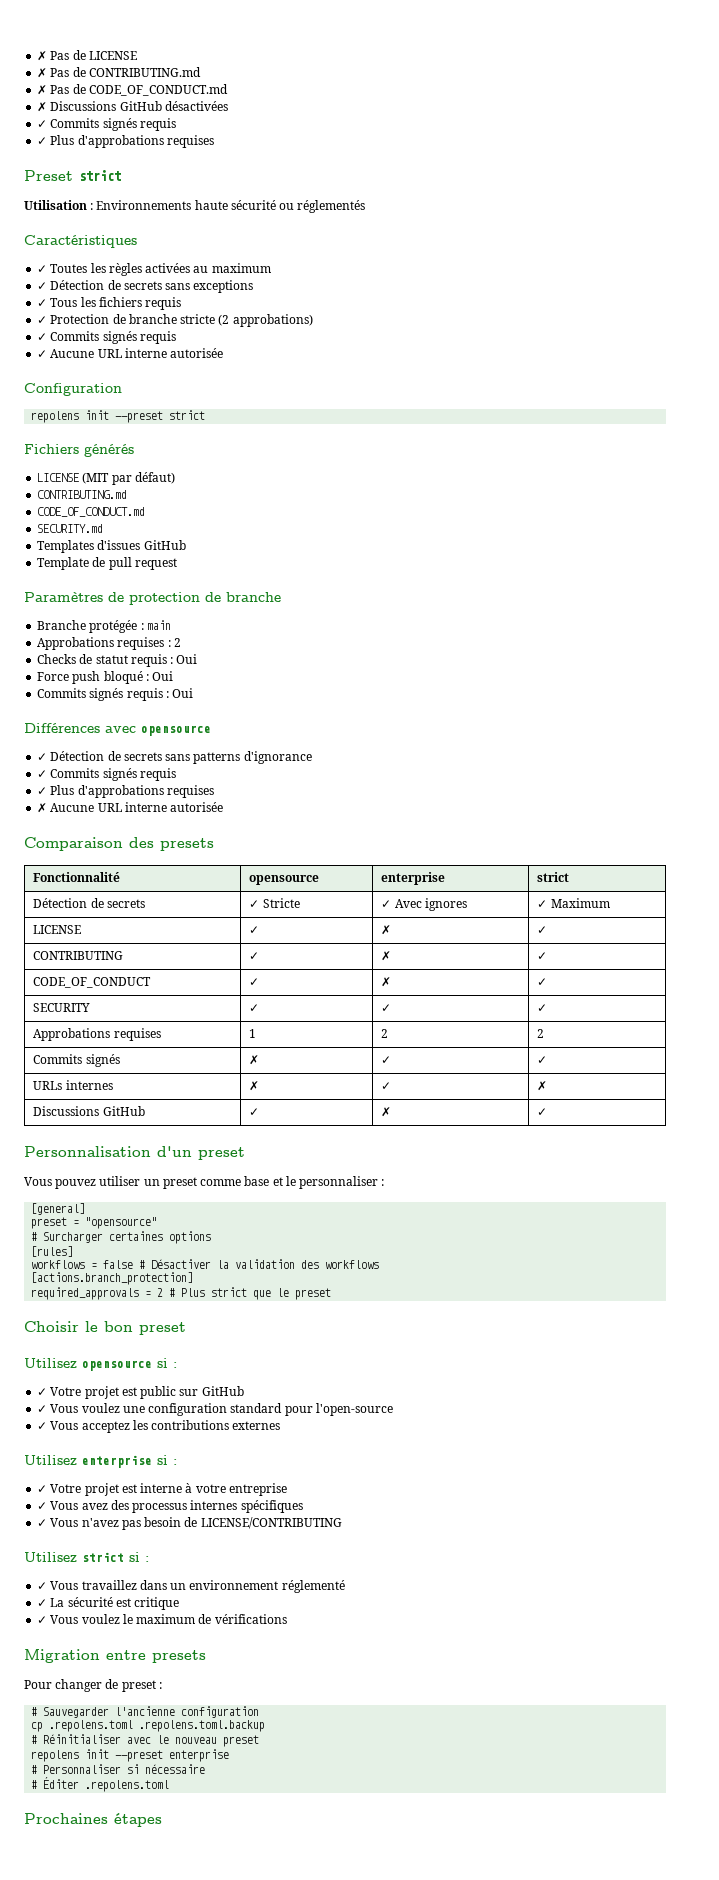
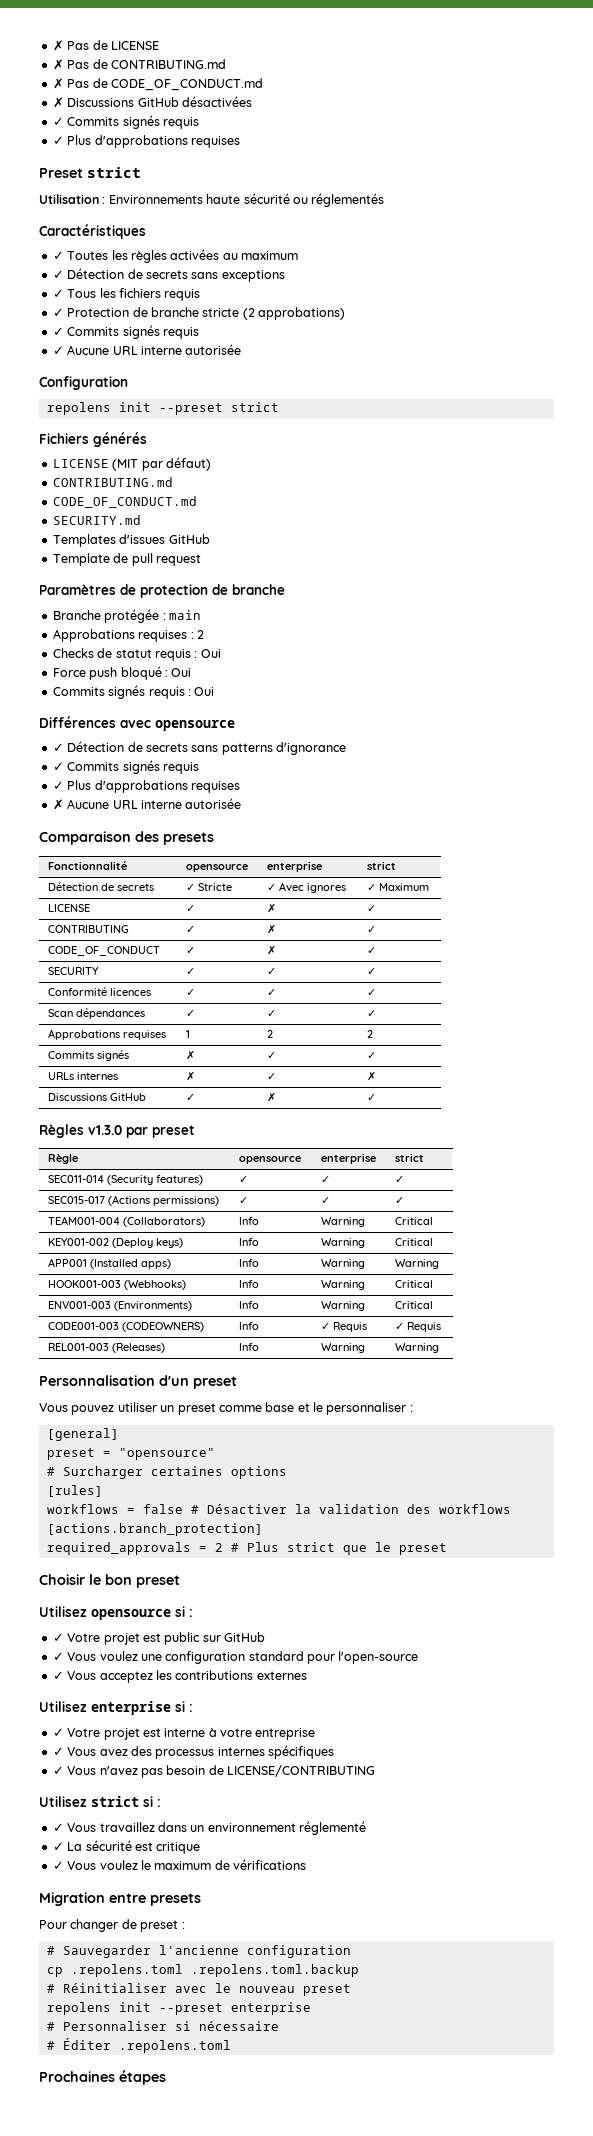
(548, 1008) none -> [48,987,152,996] [186,989,196,996] [267,989,277,996] [367,989,377,996] [48,1008,146,1019] [186,1010,196,1017] [267,1010,277,1017] [367,1010,377,1017] // Conformité licences | ✓ | ✓ | ✓ // Scan dépendances | ✓ | ✓ | ✓
(548, 1112) none -> [39,1124,195,1138] [48,1154,79,1164] [239,1156,302,1164] [321,1153,377,1164] [395,1153,425,1162] [48,1175,204,1185] [239,1176,249,1183] [321,1176,331,1183] [395,1176,405,1183] [48,1195,220,1206] [239,1197,249,1204] [321,1197,331,1204] [395,1197,405,1204] [48,1216,206,1227] [239,1217,260,1225] [321,1217,366,1227] [395,1217,434,1225] [48,1238,184,1248] [239,1238,260,1246] [321,1238,366,1248] [395,1238,434,1246] [48,1258,172,1269] [239,1259,260,1267] [321,1259,366,1269] [395,1259,440,1269] [48,1280,187,1290] [239,1280,260,1288] [321,1280,366,1290] [395,1280,434,1288] [48,1301,193,1311] [239,1301,260,1309] [321,1301,366,1311] [395,1301,434,1309] [48,1322,205,1332] [239,1322,260,1330] [321,1322,368,1332] [395,1322,442,1332] [48,1343,166,1353] [239,1343,260,1351] [321,1343,366,1353] [395,1343,440,1353] // Règles v1.3.0 par preset // Règle | opensource | enterprise | strict // SEC011-014 (Security features) | ✓ | ✓ | ✓ // SEC015-017 (Actions permissions) | ✓ | ✓ | ✓ // TEAM001-004 (Collaborators) | Info | Warning | Critical // KEY001-002 (Deploy keys) | Info | Warning | Critical // APP001 (Installed apps) | Info | Warning | Warning // HOOK001-003 (Webhooks) | Info | Warning | Critical // ENV001-003 (Environments) | Info | Warning | Critical // CODE001-003 (CODEOWNERS) | Info | ✓ Requis | ✓ Requis // REL001-003 (Releases) | Info | Warning | Warning

